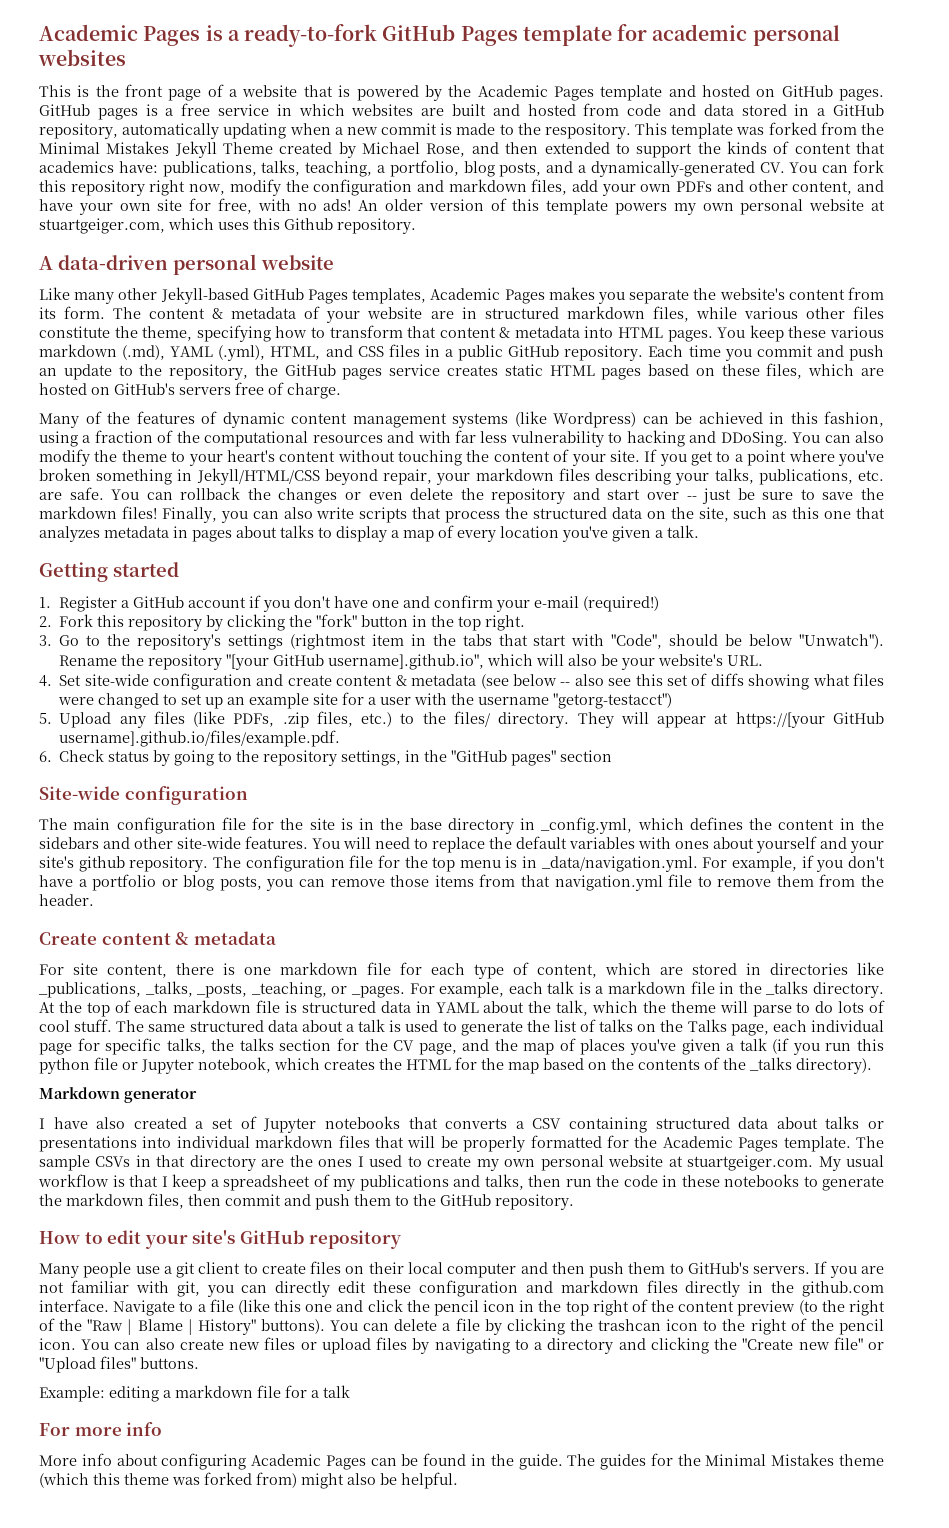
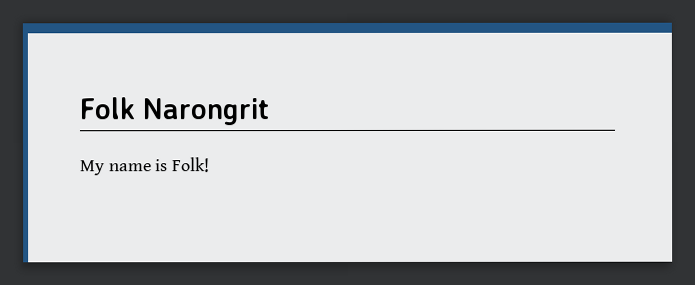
[39,24,840,47] [38,49,126,66] [39,84,885,101] [39,103,884,120] [39,122,884,139] [39,141,886,158] [39,160,884,177] [39,179,885,196] [39,198,885,215] [39,218,416,234] [39,254,334,275] [39,287,885,304] [39,306,884,323] [39,325,885,342] [39,344,884,361] [39,363,885,380] [39,382,341,399] [39,411,884,428] [39,430,885,447] [39,449,885,466] [39,468,885,485] [39,487,884,504] [39,506,885,523] [39,525,699,542] [39,562,179,582] [39,595,659,612] [39,614,526,631] [39,634,884,650] [59,654,764,670] [39,673,884,690] [58,692,673,709] [39,711,884,728] [59,730,341,747] [39,749,613,766] [39,786,248,805] [39,817,885,834] [39,836,884,853] [39,855,885,872] [39,874,884,891] [39,894,94,906] [39,931,276,945] [39,962,884,979] [38,981,885,998] [39,1000,885,1017] [39,1019,884,1036] [39,1038,885,1055] [39,1057,872,1074] [39,1087,197,1103] [39,1116,884,1133] [39,1135,884,1152] [39,1155,885,1171] [38,1174,884,1191] [39,1193,574,1210] [39,1230,401,1249] [39,1261,884,1278] [39,1280,884,1297] [39,1299,885,1316] [39,1318,885,1335] [39,1337,884,1354] [39,1356,199,1373] [39,1385,350,1402] [39,1422,163,1436] [39,1453,885,1470] [39,1472,458,1489] Academic Pages is a ready-to-fork GitHub Pages template for academic personal websites // This is the front page of a website that is powered by the Academic Pages template and hosted on GitHub pages. GitHub pages is a free service in which websites are built and hosted from code and data stored in a GitHub repository, automatically updating when a new commit is made to the respository. This template was forked from the Minimal Mistakes Jekyll Theme created by Michael Rose, and then extended to support the kinds of content that academics have: publications, talks, teaching, a portfolio, blog posts, and a dynamically-generated CV. You can fork this repository right now, modify the configuration and markdown files, add your own PDFs and other content, and have your own site for free, with no ads! An older version of this template powers my own personal website at stuartgeiger.com, which uses this Github repository. // A data-driven personal website // Like many other Jekyll-based GitHub Pages templates, Academic Pages makes you separate the website's content from its form. The content & metadata of your website are in structured markdown files, while various other files constitute the theme, specifying how to transform that content & metadata into HTML pages. You keep these various markdown (.md), YAML (.yml), HTML, and CSS files in a public GitHub repository. Each time you commit and push an update to the repository, the GitHub pages service creates static HTML pages based on these files, which are hosted on GitHub's servers free of charge. // Many of the features of dynamic content management systems (like Wordpress) can be achieved in this fashion, using a fraction of the computational resources and with far less vulnerability to hacking and DDoSing. You can also modify the theme to your heart's content without touching the content of your site. If you get to a point where you've broken something in Jekyll/HTML/CSS beyond repair, your markdown files describing your talks, publications, etc. are safe. You can rollback the changes or even delete the repository and start over -- just be sure to save the markdown files! Finally, you can also write scripts that process the structured data on the site, such as this one that analyzes metadata in pages about talks to display a map of every location you've given a talk. // Getting started // 1. Register a GitHub account if you don't have one and confirm your e-mail (required!) // 2. Fork this repository by clicking the "fork" button in the top right. // 3. Go to the repository's settings (rightmost item in the tabs that start with "Code", should be below "Unwatch"). Rename the repository "[your GitHub username].github.io", which will also be your website's URL. // 4. Set site-wide configuration and create content & metadata (see below -- also see this set of diffs showing what files were changed to set up an example site for a user with the username "getorg-testacct") // 5. Upload any files (like PDFs, .zip files, etc.) to the files/ directory. They will appear at https://[your GitHub username].github.io/files/example.pdf. // 6. Check status by going to the repository settings, in the "GitHub pages" section // Site-wide configuration // The main configuration file for the site is in the base directory in _config.yml, which defines the content in the sidebars and other site-wide features. You will need to replace the default variables with ones about yourself and your site's github repository. The configuration file for the top menu is in _data/navigation.yml. For example, if you don't have a portfolio or blog posts, you can remove those items from that navigation.yml file to remove them from the header. // Create content & metadata // For site content, there is one markdown file for each type of content, which are stored in directories like _publications, _talks, _posts, _teaching, or _pages. For example, each talk is a markdown file in the _talks directory. At the top of each markdown file is structured data in YAML about the talk, which the theme will parse to do lots of cool stuff. The same structured data about a talk is used to generate the list of talks on the Talks page, each individual page for specific talks, the talks section for the CV page, and the map of places you've given a talk (if you run this python file or Jupyter notebook, which creates the HTML for the map based on the contents of the _talks directory). // Markdown generator // I have also created a set of Jupyter notebooks that converts a CSV containing structured data about talks or presentations into individual markdown files that will be properly formatted for the Academic Pages template. The sample CSVs in that directory are the ones I used to create my own personal website at stuartgeiger.com. My usual workflow is that I keep a spreadsheet of my publications and talks, then run the code in these notebooks to generate the markdown files, then commit and push them to the GitHub repository. // How to edit your site's GitHub repository // Many people use a git client to create files on their local computer and then push them to GitHub's servers. If you are not familiar with git, you can directly edit these configuration and markdown files directly in the github.com interface. Navigate to a file (like this one and click the pencil icon in the top right of the content preview (to the right of the "Raw | Blame | History" buttons). You can delete a file by clicking the trashcan icon to the right of the pencil icon. You can also create new files or upload files by navigating to a directory and clicking the "Create new file" or "Upload files" buttons. // Example: editing a markdown file for a talk // For more info // More info about configuring Academic Pages can be found in the guide. The guides for the Minimal Mistakes theme (which this theme was forked from) might also be helpful. -> [79,97,269,126] [80,157,211,176] Folk Narongrit // My name is Folk!

